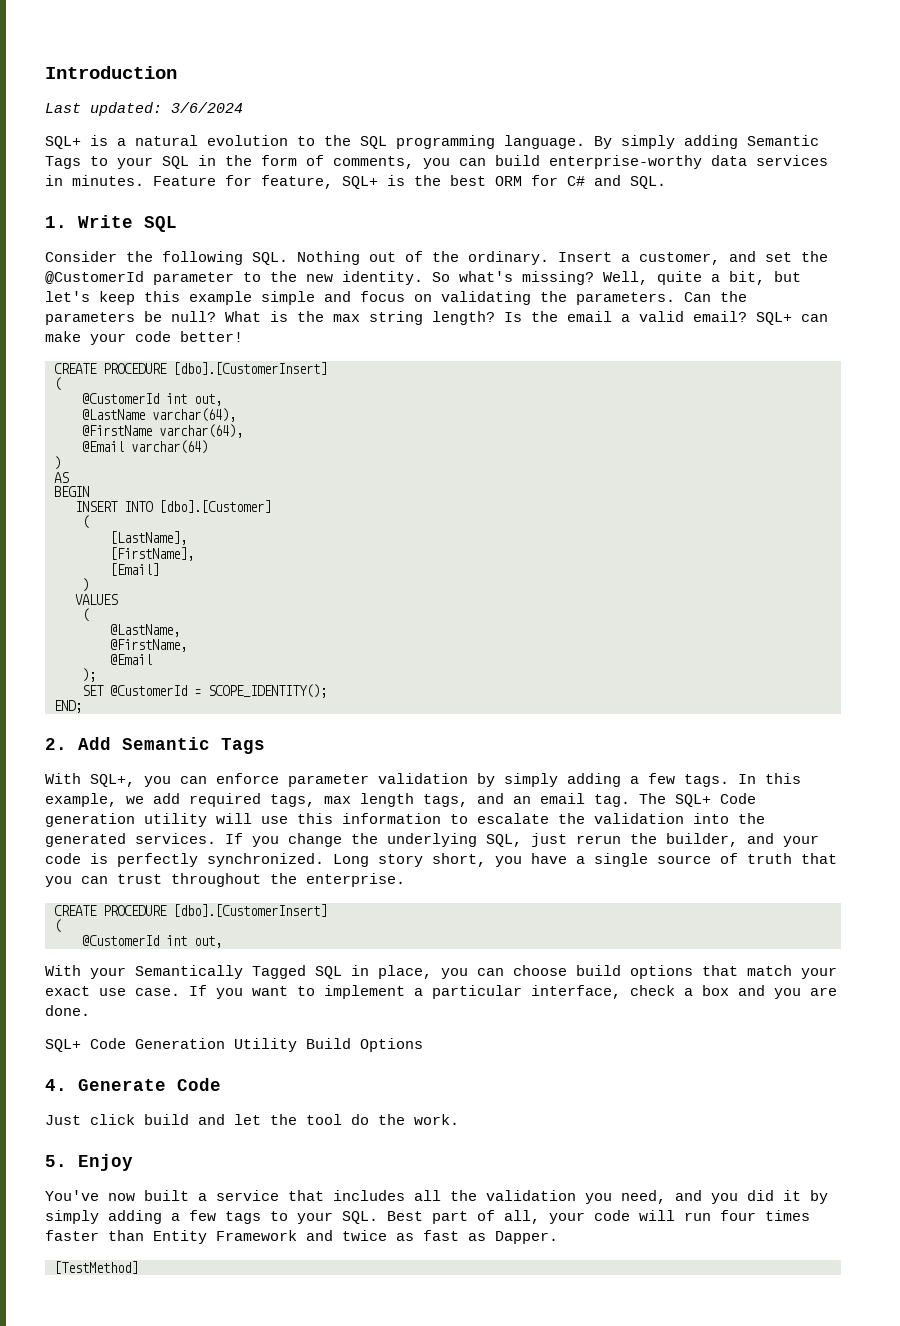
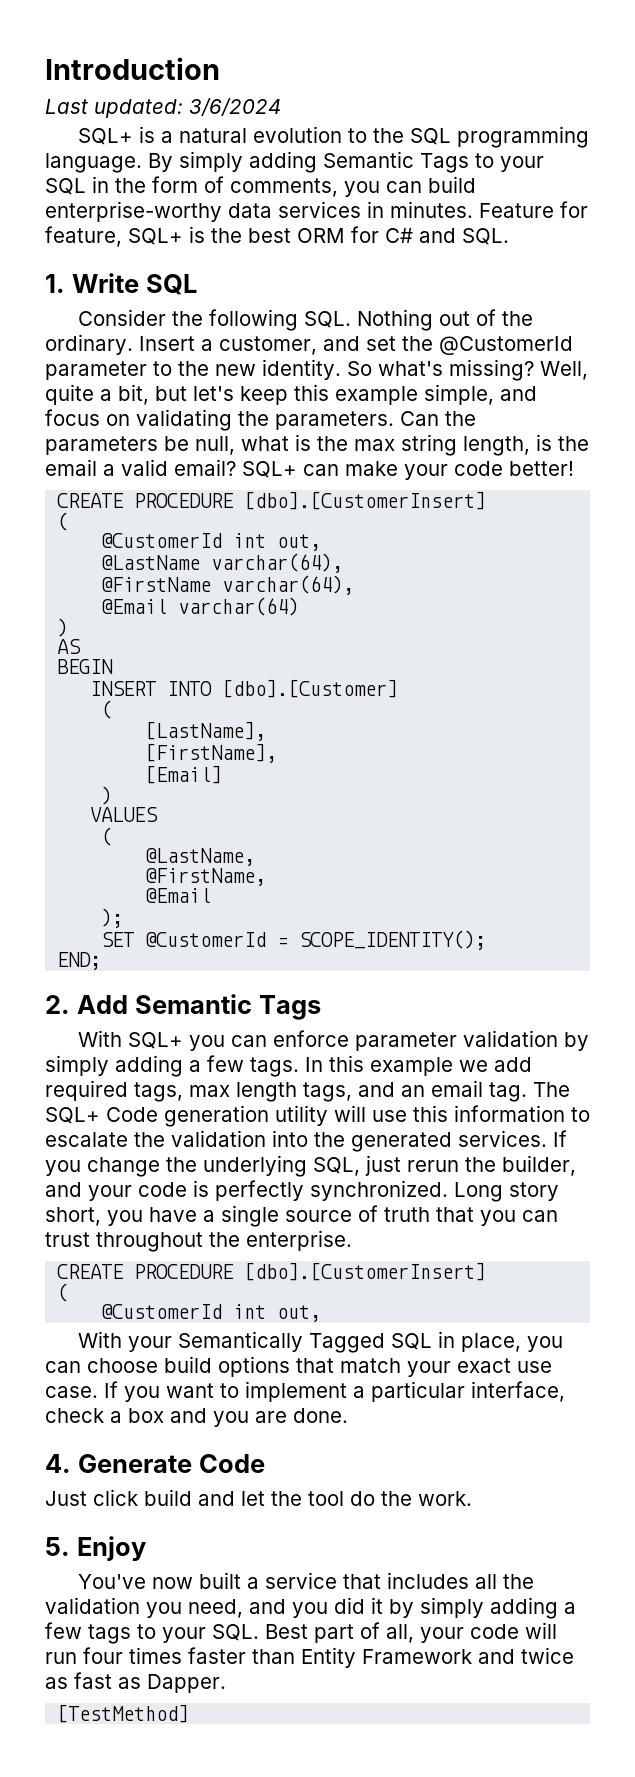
[261,291,315,305] simple -> [424,384,494,405] simple,
[171,311,261,322] null? What -> [195,436,289,455] null, what
[432,311,522,325] length? Is -> [463,434,552,456] length, is
[90,774,135,787] SQL+, -> [128,1032,184,1049] SQL+
[45,793,117,807] example, -> [370,1057,453,1076] example
[45,1038,423,1052] // SQL+ Code Generation Utility Build Options -> (348, 1415) none

